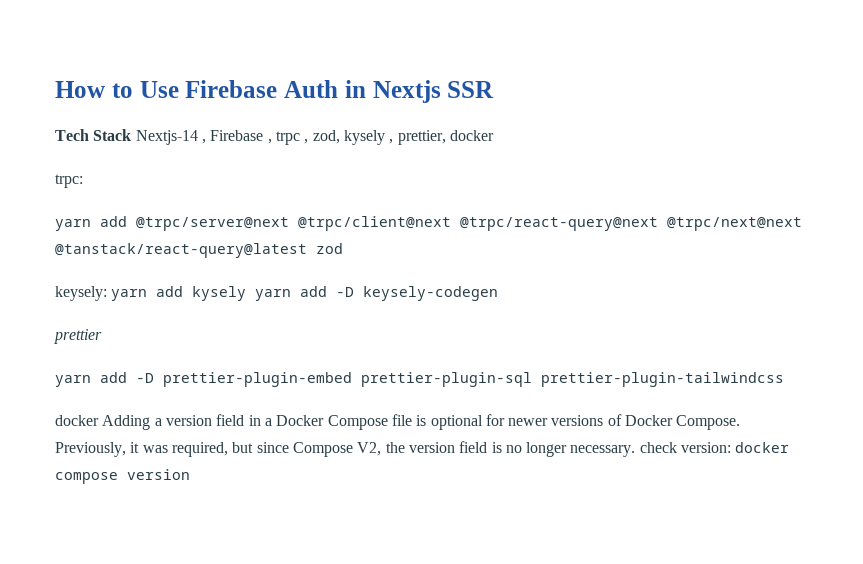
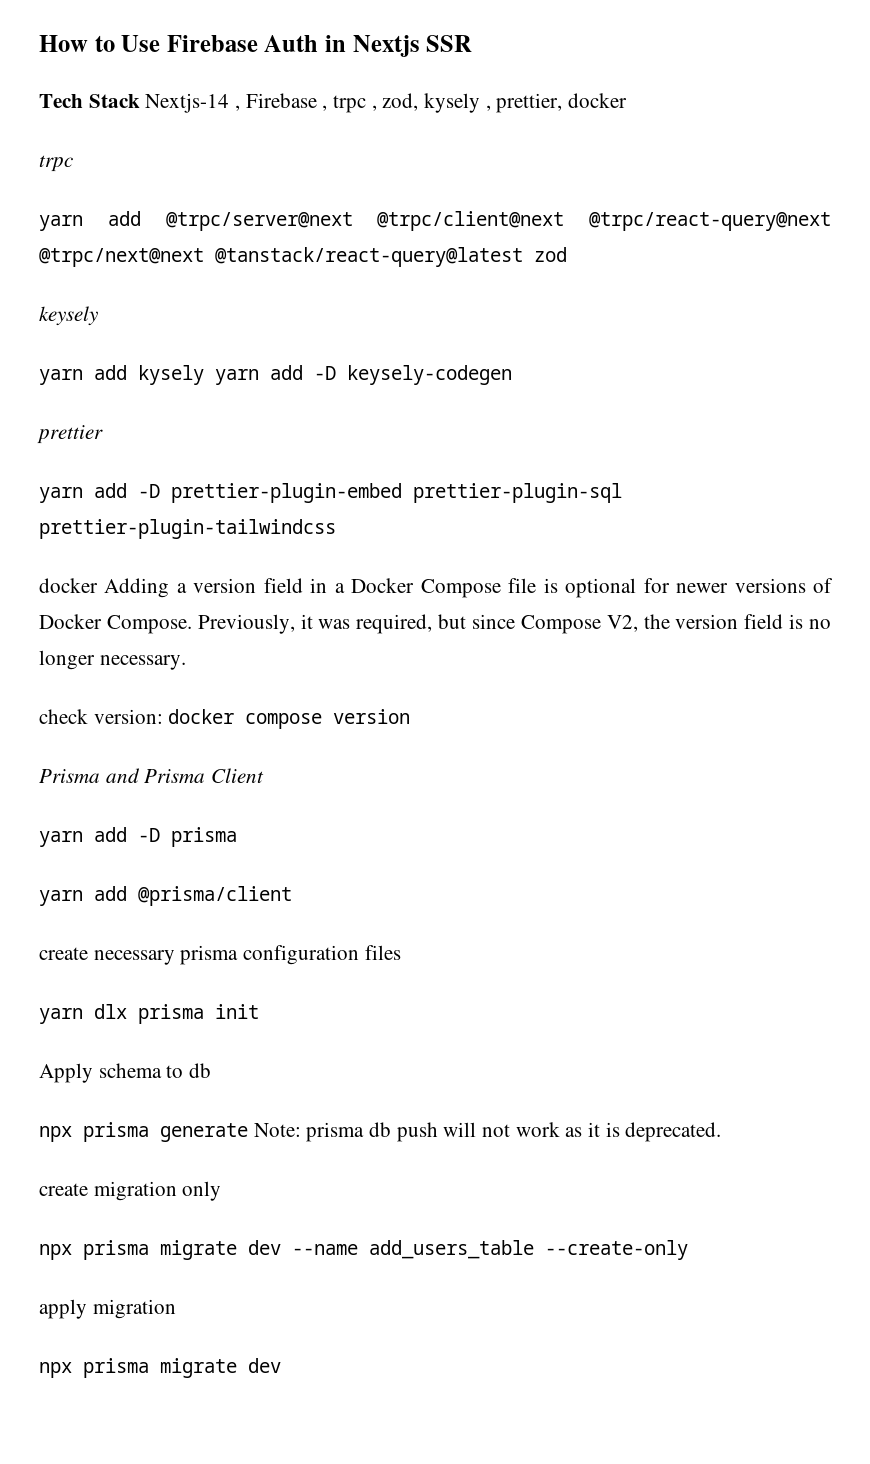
[55,174,83,188] trpc: -> [39,155,73,172] trpc
[55,286,107,301] keysely: -> [39,306,98,326] keysely //
(636, 451) none -> (186, 662) //
(190, 474) none -> [39,768,265,783] [39,827,237,847] [39,886,292,906] [39,945,401,965] [39,1004,259,1024] [39,1063,212,1083] [39,1122,722,1142] [39,1181,222,1201] [39,1240,688,1260] [39,1299,176,1319] [39,1358,281,1378] // Prisma and Prisma Client // yarn add -D prisma // yarn add @prisma/client // create necessary prisma configuration files // yarn dlx prisma init // Apply schema to db // npx prisma generate Note: prisma db push will not work as it is deprecated. // create migration only // npx prisma migrate dev --name add_users_table --create-only // apply migration // npx prisma migrate dev

